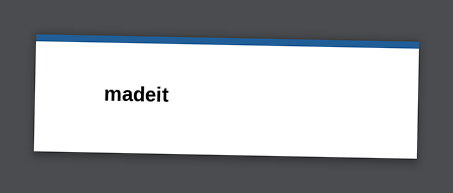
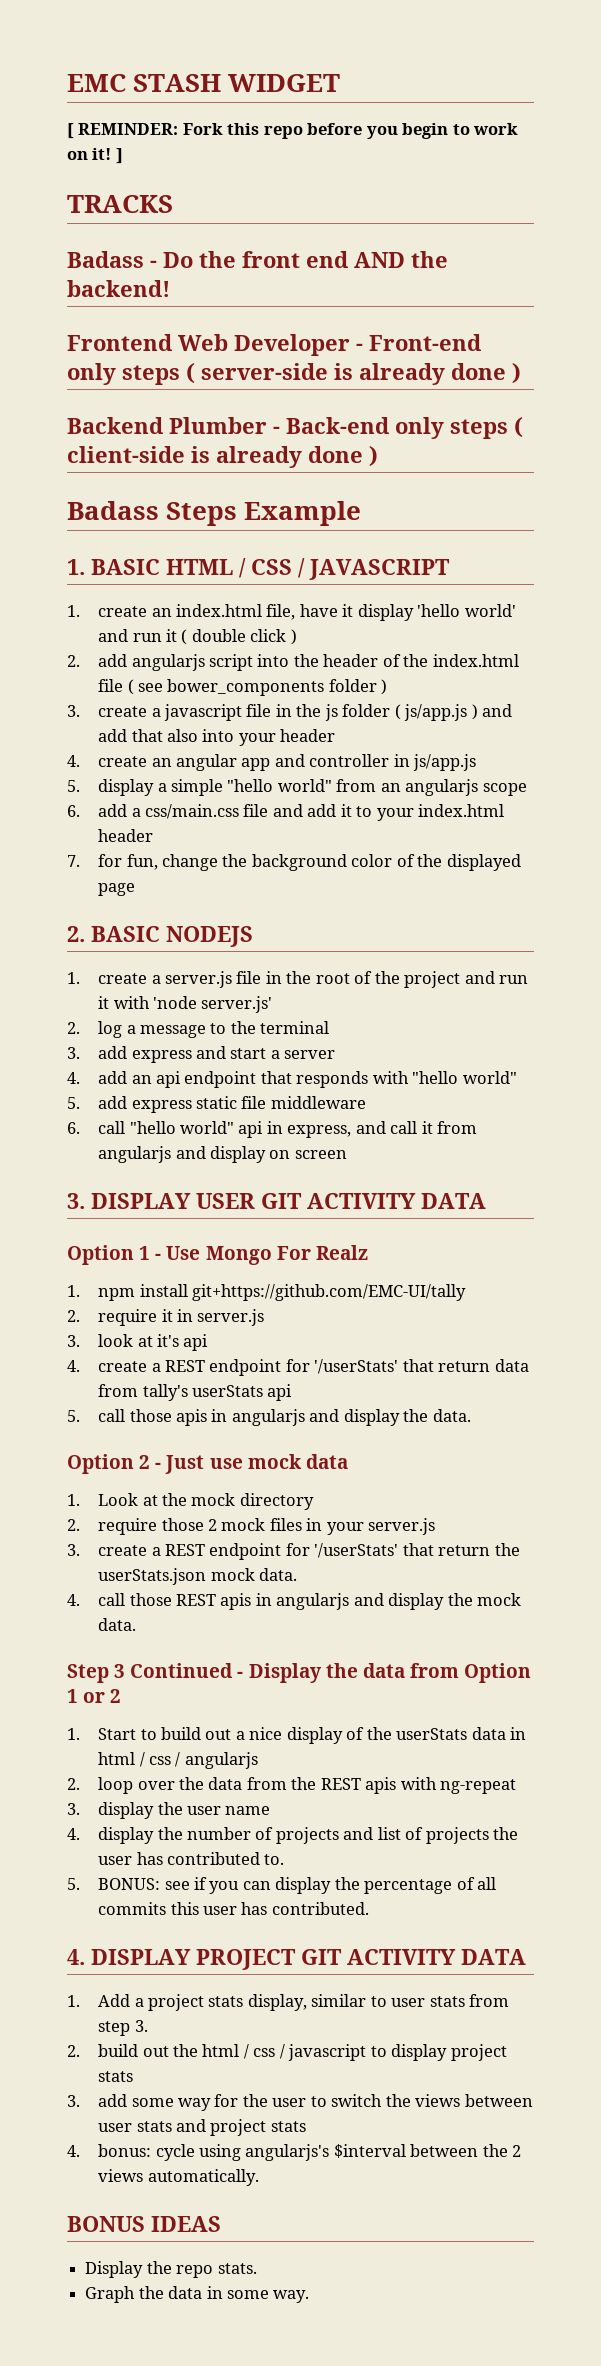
[103,85,170,102] madeit -> [67,74,341,92] [67,123,519,139] [67,148,123,164] [67,195,173,213] [67,251,448,268] [67,280,170,297] [67,334,481,356] [67,363,521,385] [67,417,523,439] [67,446,378,468] [67,501,362,526] [67,558,450,580] [67,604,516,621] [98,629,297,645] [67,654,519,671] [98,679,388,696] [67,704,513,721] [98,729,336,746] [67,754,477,771] [67,779,527,796] [67,804,505,821] [98,829,154,842] [67,854,521,871] [98,883,136,896] [67,926,253,947] [67,971,529,988] [98,996,273,1013] [67,1021,330,1038] [67,1046,336,1063] [67,1071,517,1088] [67,1096,366,1113] [67,1121,478,1138] [98,1146,347,1163] [67,1193,486,1209] [67,1245,368,1265] [67,1284,467,1301] [67,1309,265,1326] [67,1334,209,1351] [67,1359,529,1376] [98,1384,293,1401] [67,1409,471,1426] [67,1454,348,1474] [67,1493,314,1510] [67,1518,436,1535] [67,1543,520,1560] [98,1568,298,1585] [67,1593,522,1610] [98,1618,137,1631] [67,1663,532,1683] [67,1689,122,1703] [67,1727,527,1744] [98,1752,258,1769] [67,1777,517,1794] [67,1802,271,1819] [67,1827,519,1844] [98,1852,285,1865] [67,1877,497,1894] [98,1902,369,1915] [67,1949,526,1970] [67,1994,510,2011] [98,2020,148,2036] [67,2044,507,2061] [98,2071,134,2082] [67,2094,533,2111] [98,2119,306,2136] [67,2144,522,2161] [98,2169,259,2186] [67,2216,221,2232] [85,2261,257,2278] [85,2286,310,2303] EMC STASH WIDGET // [ REMINDER: Fork this repo before you begin to work on it! ] // TRACKS // Badass - Do the front end AND the backend! // Frontend Web Developer - Front-end only steps ( server-side is already done ) // Backend Plumber - Back-end only steps ( client-side is already done ) // Badass Steps Example // 1. BASIC HTML / CSS / JAVASCRIPT // 1. create an index.html file, have it display 'hello world' and run it ( double click ) // 2. add angularjs script into the header of the index.html file ( see bower_components folder ) // 3. create a javascript file in the js folder ( js/app.js ) and add that also into your header // 4. create an angular app and controller in js/app.js // 5. display a simple "hello world" from an angularjs scope // 6. add a css/main.css file and add it to your index.html header // 7. for fun, change the background color of the displayed page // 2. BASIC NODEJS // 1. create a server.js file in the root of the project and run it with 'node server.js' // 2. log a message to the terminal // 3. add express and start a server // 4. add an api endpoint that responds with "hello world" // 5. add express static file middleware // 6. call "hello world" api in express, and call it from angularjs and display on screen // 3. DISPLAY USER GIT ACTIVITY DATA // Option 1 - Use Mongo For Realz // 1. npm install git+https://github.com/EMC-UI/tally // 2. require it in server.js // 3. look at it's api // 4. create a REST endpoint for '/userStats' that return data from tally's userStats api // 5. call those apis in angularjs and display the data. // Option 2 - Just use mock data // 1. Look at the mock directory // 2. require those 2 mock files in your server.js // 3. create a REST endpoint for '/userStats' that return the userStats.json mock data. // 4. call those REST apis in angularjs and display the mock data. // Step 3 Continued - Display the data from Option 1 or 2 // 1. Start to build out a nice display of the userStats data in html / css / angularjs // 2. loop over the data from the REST apis with ng-repeat // 3. display the user name // 4. display the number of projects and list of projects the user has contributed to. // 5. BONUS: see if you can display the percentage of all commits this user has contributed. // 4. DISPLAY PROJECT GIT ACTIVITY DATA // 1. Add a project stats display, similar to user stats from step 3. // 2. build out the html / css / javascript to display project stats // 3. add some way for the user to switch the views between user stats and project stats // 4. bonus: cycle using angularjs's $interval between the 2 views automatically. // BONUS IDEAS // Display the repo stats. // Graph the data in some way.

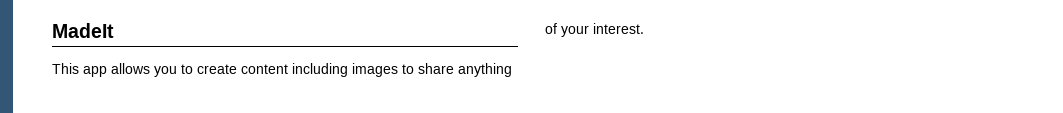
[67,74,341,92] [67,123,519,139] [67,148,123,164] [67,195,173,213] [67,251,448,268] [67,280,170,297] [67,334,481,356] [67,363,521,385] [67,417,523,439] [67,446,378,468] [67,501,362,526] [67,558,450,580] [67,604,516,621] [98,629,297,645] [67,654,519,671] [98,679,388,696] [67,704,513,721] [98,729,336,746] [67,754,477,771] [67,779,527,796] [67,804,505,821] [98,829,154,842] [67,854,521,871] [98,883,136,896] [67,926,253,947] [67,971,529,988] [98,996,273,1013] [67,1021,330,1038] [67,1046,336,1063] [67,1071,517,1088] [67,1096,366,1113] [67,1121,478,1138] [98,1146,347,1163] [67,1193,486,1209] [67,1245,368,1265] [67,1284,467,1301] [67,1309,265,1326] [67,1334,209,1351] [67,1359,529,1376] [98,1384,293,1401] [67,1409,471,1426] [67,1454,348,1474] [67,1493,314,1510] [67,1518,436,1535] [67,1543,520,1560] [98,1568,298,1585] [67,1593,522,1610] [98,1618,137,1631] [67,1663,532,1683] [67,1689,122,1703] [67,1727,527,1744] [98,1752,258,1769] [67,1777,517,1794] [67,1802,271,1819] [67,1827,519,1844] [98,1852,285,1865] [67,1877,497,1894] [98,1902,369,1915] [67,1949,526,1970] [67,1994,510,2011] [98,2020,148,2036] [67,2044,507,2061] [98,2071,134,2082] [67,2094,533,2111] [98,2119,306,2136] [67,2144,522,2161] [98,2169,259,2186] [67,2216,221,2232] [85,2261,257,2278] [85,2286,310,2303] EMC STASH WIDGET // [ REMINDER: Fork this repo before you begin to work on it! ] // TRACKS // Badass - Do the front end AND the backend! // Frontend Web Developer - Front-end only steps ( server-side is already done ) // Backend Plumber - Back-end only steps ( client-side is already done ) // Badass Steps Example // 1. BASIC HTML / CSS / JAVASCRIPT // 1. create an index.html file, have it display 'hello world' and run it ( double click ) // 2. add angularjs script into the header of the index.html file ( see bower_components folder ) // 3. create a javascript file in the js folder ( js/app.js ) and add that also into your header // 4. create an angular app and controller in js/app.js // 5. display a simple "hello world" from an angularjs scope // 6. add a css/main.css file and add it to your index.html header // 7. for fun, change the background color of the displayed page // 2. BASIC NODEJS // 1. create a server.js file in the root of the project and run it with 'node server.js' // 2. log a message to the terminal // 3. add express and start a server // 4. add an api endpoint that responds with "hello world" // 5. add express static file middleware // 6. call "hello world" api in express, and call it from angularjs and display on screen // 3. DISPLAY USER GIT ACTIVITY DATA // Option 1 - Use Mongo For Realz // 1. npm install git+https://github.com/EMC-UI/tally // 2. require it in server.js // 3. look at it's api // 4. create a REST endpoint for '/userStats' that return data from tally's userStats api // 5. call those apis in angularjs and display the data. // Option 2 - Just use mock data // 1. Look at the mock directory // 2. require those 2 mock files in your server.js // 3. create a REST endpoint for '/userStats' that return the userStats.json mock data. // 4. call those REST apis in angularjs and display the mock data. // Step 3 Continued - Display the data from Option 1 or 2 // 1. Start to build out a nice display of the userStats data in html / css / angularjs // 2. loop over the data from the REST apis with ng-repeat // 3. display the user name // 4. display the number of projects and list of projects the user has contributed to. // 5. BONUS: see if you can display the percentage of all commits this user has contributed. // 4. DISPLAY PROJECT GIT ACTIVITY DATA // 1. Add a project stats display, similar to user stats from step 3. // 2. build out the html / css / javascript to display project stats // 3. add some way for the user to switch the views between user stats and project stats // 4. bonus: cycle using angularjs's $interval between the 2 views automatically. // BONUS IDEAS // Display the repo stats. // Graph the data in some way. -> [52,23,114,38] [52,63,512,77] [545,23,644,37] MadeIt // This app allows you to create content including images to share anything of your interest.

